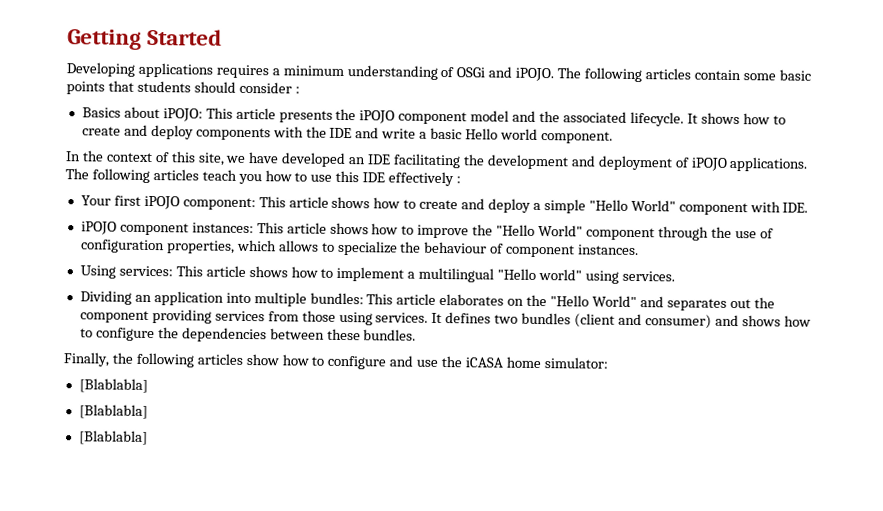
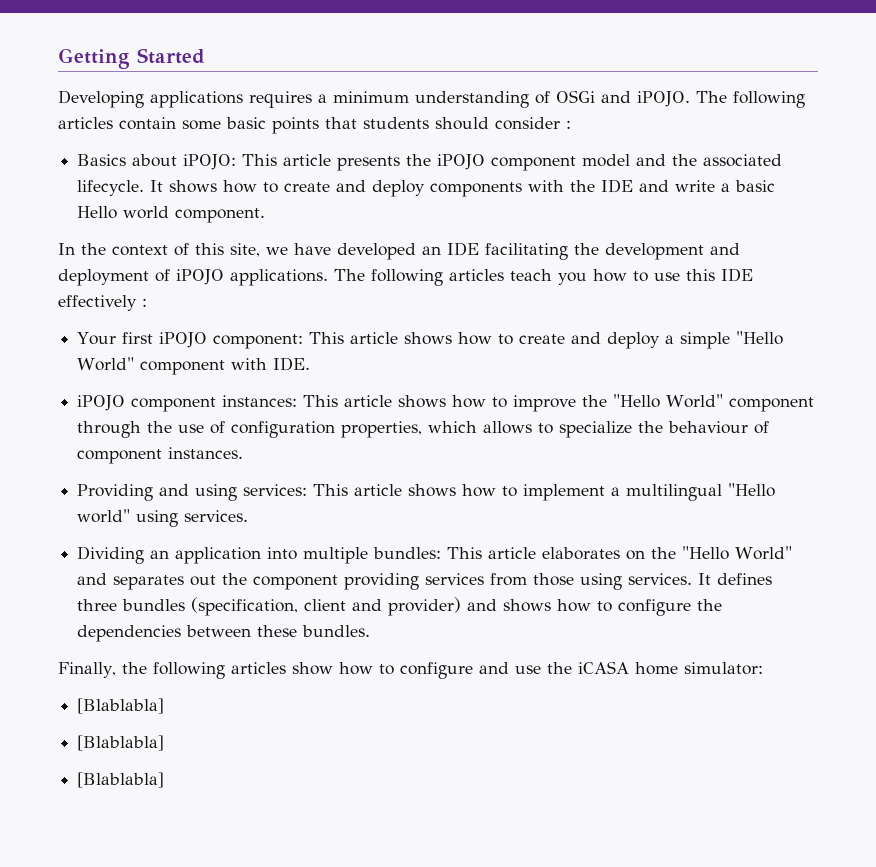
[79,265,116,279] Using -> [77,484,238,501] Providing and using
[494,312,712,329] two bundles (client and consumer) -> [77,597,462,616] three bundles (specification, client and provider)

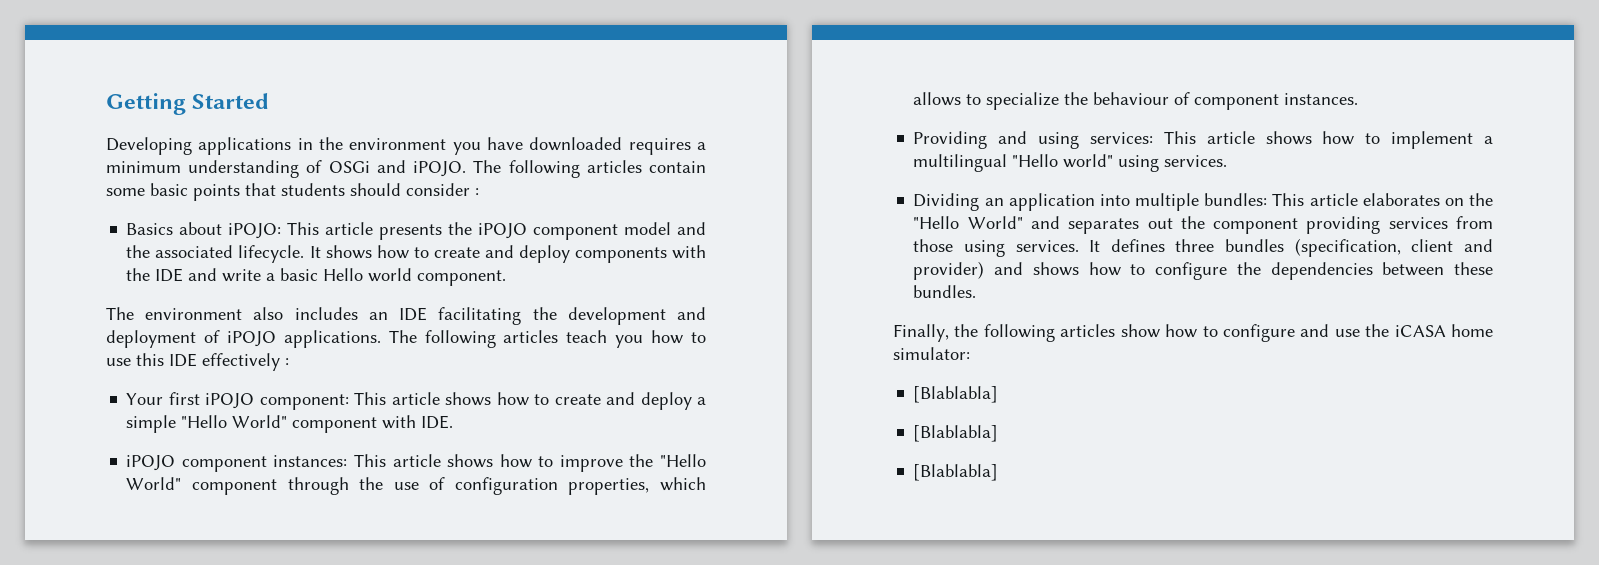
(243, 99) none -> [297,137,623,155] in the environment you have downloaded
[58,243,416,260] In the context of this site, we have developed -> [106,307,358,320] The environment also includes

